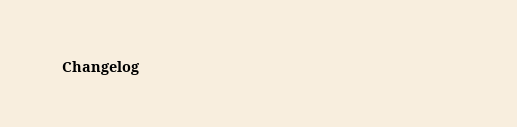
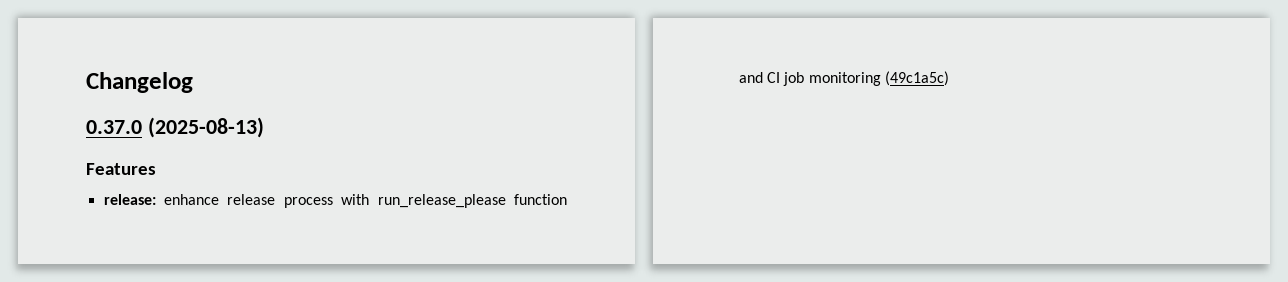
(140, 68) none -> [86,117,264,138] [86,163,156,175] [103,194,567,208] [738,71,949,86] // 0.37.0 (2025-08-13) // Features // release: enhance release process with run_release_please function and CI job monitoring (49c1a5c)

